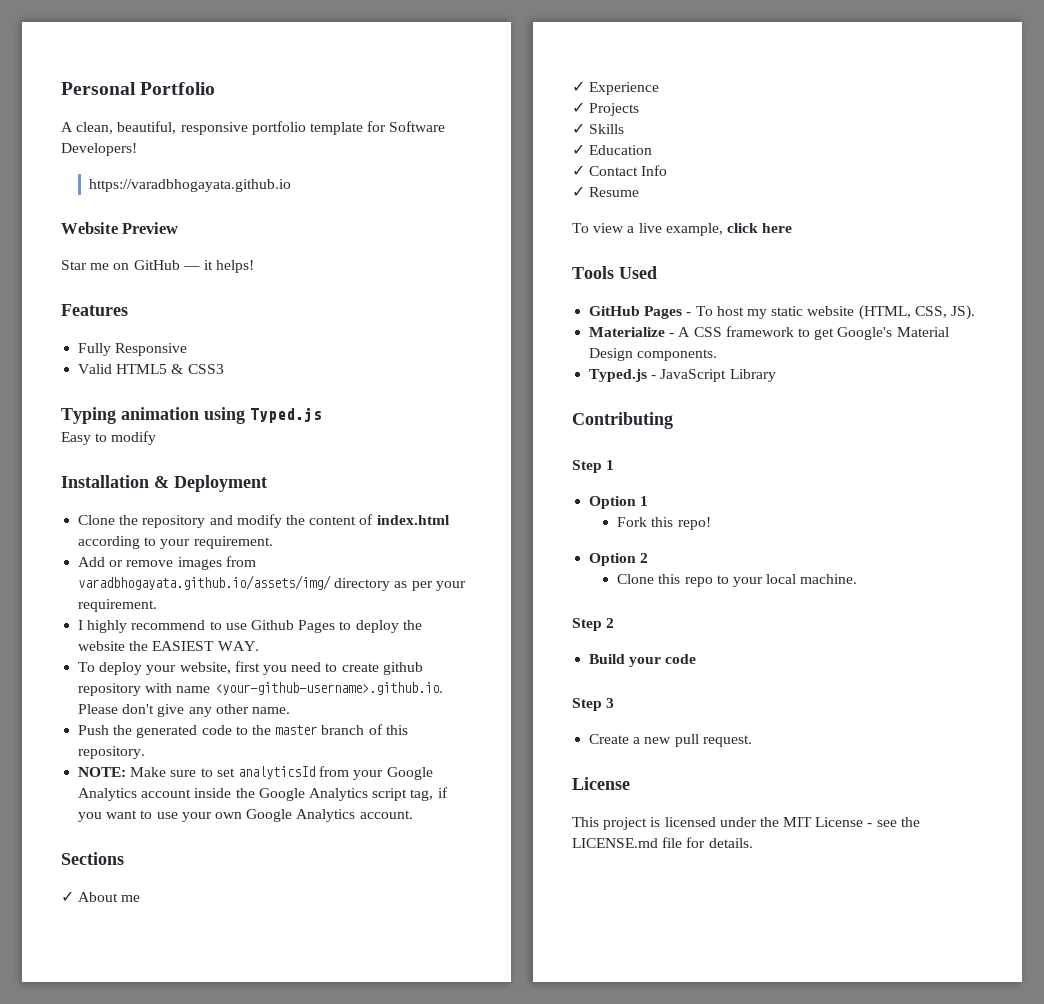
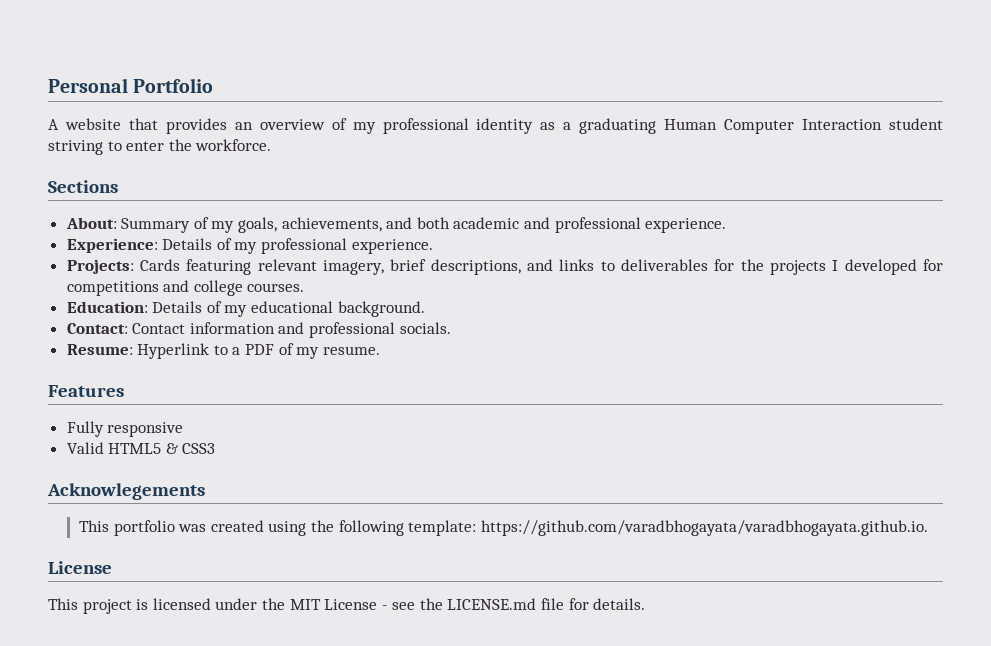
[76,121,446,135] [61,143,137,156] [89,179,292,192] [61,222,179,234] [61,260,255,273] clean, beautiful, responsive portfolio template for Software Developers! // https://varadbhogayata.github.io // Website Preview // Star me on GitHub — it helps! -> [64,118,943,134] [48,139,272,155] [48,180,118,193] [65,217,727,233] [66,238,433,254] [66,259,943,275] [66,280,305,296] [66,301,425,317] [66,322,451,338] [66,343,380,359] website that provides an overview of my professional identity as a graduating Human Computer Interaction student striving to enter the workforce. // Sections // About: Summary of my goals, achievements, and both academic and professional experience. // Experience: Details of my professional experience. // Projects: Cards featuring relevant imagery, brief descriptions, and links to deliverables for the projects I developed for competitions and college courses. // Education: Details of my educational background. // Contact: Contact information and professional socials. // Resume: Hyperlink to a PDF of my resume.
[115,343,188,356] Responsive -> [107,422,184,437] responsive
[61,407,322,424] [61,431,157,445] [61,475,267,492] [78,514,450,528] [78,536,273,549] [78,556,256,570] [78,575,466,591] [78,599,158,612] [78,620,422,633] [78,641,259,651] [78,661,423,675] [78,682,443,696] [78,704,290,717] [78,724,408,738] [78,746,146,759] [78,766,433,780] [78,787,448,801] [78,809,413,822] [61,852,124,865] [61,891,141,902] [572,81,660,95] [572,102,640,116] [572,123,625,134] [572,144,653,155] [572,165,668,176] [572,186,640,197] [572,223,793,236] [572,266,657,279] [589,305,975,320] [589,326,949,340] [589,348,718,361] [589,369,776,382] [572,412,673,429] [572,460,615,473] [589,496,649,509] [617,517,711,530] [589,553,649,566] [617,574,858,587] [572,618,615,631] [589,654,697,667] [572,698,615,711] [589,734,752,747] Typing animation using Typed.js // Easy to modify // Installation & Deployment // Clone the repository and modify the content of index.html according to your requirement. // Add or remove images from varadbhogayata.github.io/assets/img/ directory as per your requirement. // I highly recommend to use Github Pages to deploy the website the EASIEST WAY. // To deploy your website, first you need to create github repository with name <your-github-username>.github.io. Please don't give any other name. // Push the generated code to the master branch of this repository. // NOTE: Make sure to set analyticsId from your Google Analytics account inside the Google Analytics script tag, if you want to use your own Google Analytics account. // Sections // ✓ About me // ✓ Experience // ✓ Projects // ✓ Skills // ✓ Education // ✓ Contact Info // ✓ Resume // To view a live example, click here // Tools Used // GitHub Pages - To host my static website (HTML, CSS, JS). // Materialize - A CSS framework to get Google's Material Design components. // Typed.js - JavaScript Library // Contributing // Step 1 // Option 1 // Fork this repo! // Option 2 // Clone this repo to your local machine. // Step 2 // Build your code // Step 3 // Create a new pull request. -> [47,483,205,500] [79,520,928,536] Acknowlegements // This portfolio was created using the following template: https://github.com/varadbhogayata/varadbhogayata.github.io.

